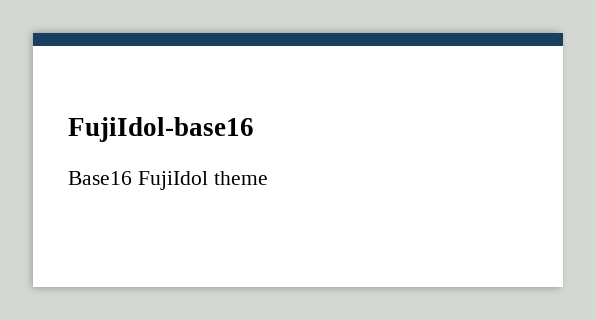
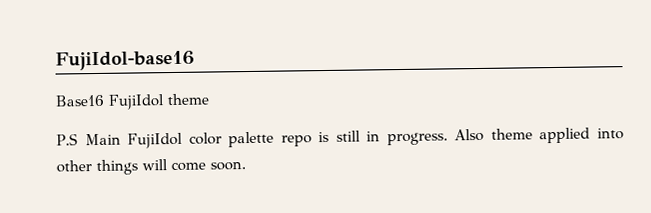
(268, 178) none -> [56,127,624,149] [56,159,246,175] // P.S Main FujiIdol color palette repo is still in progress. Also theme applied into other things will come soon.

